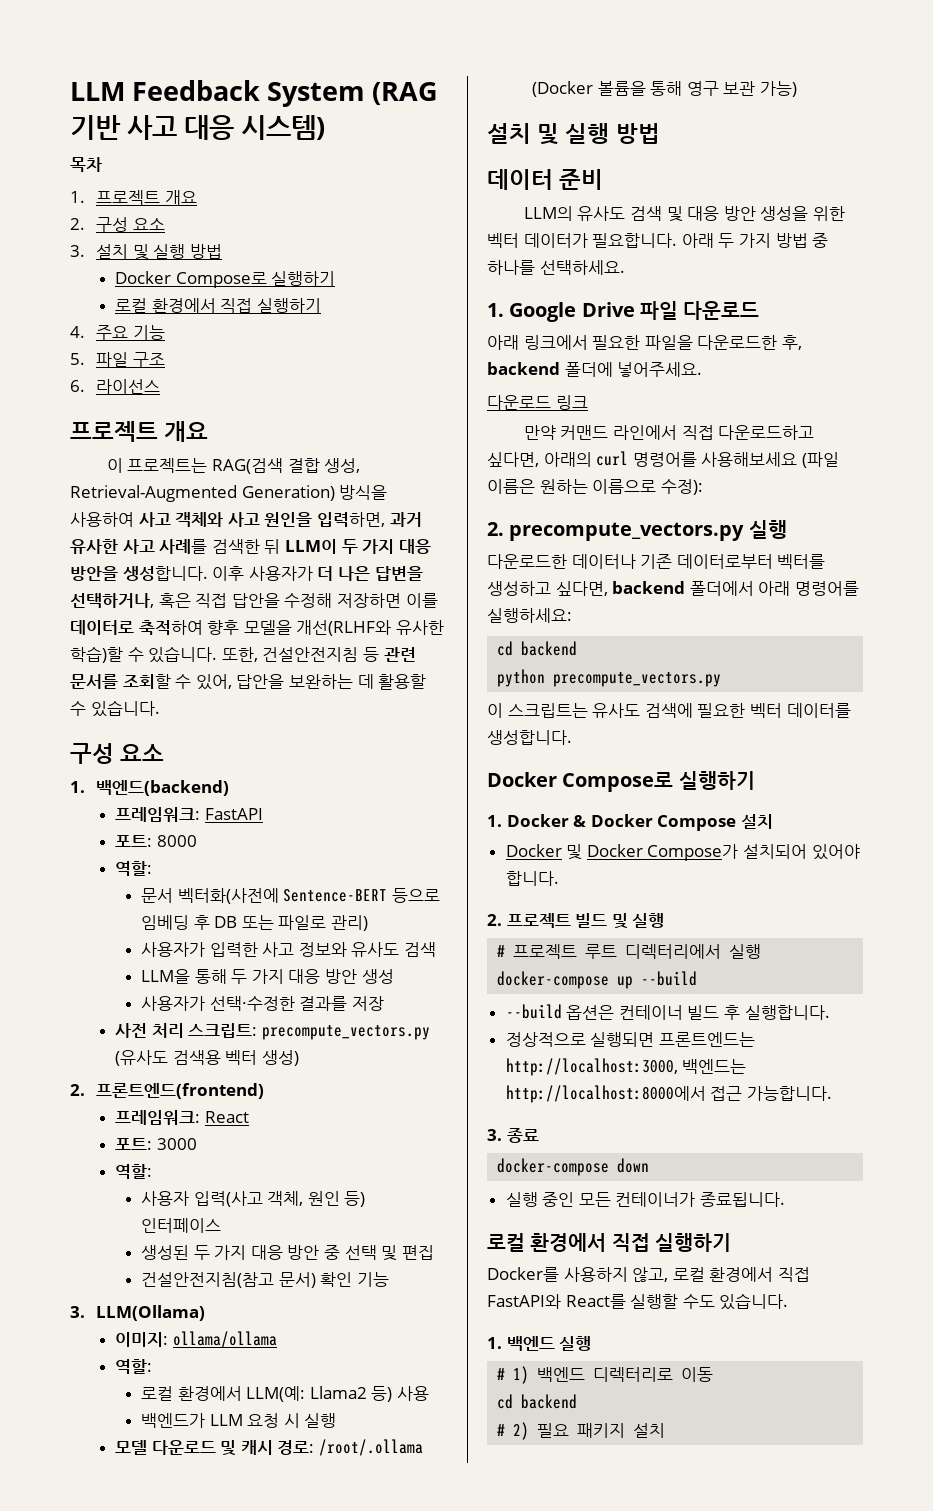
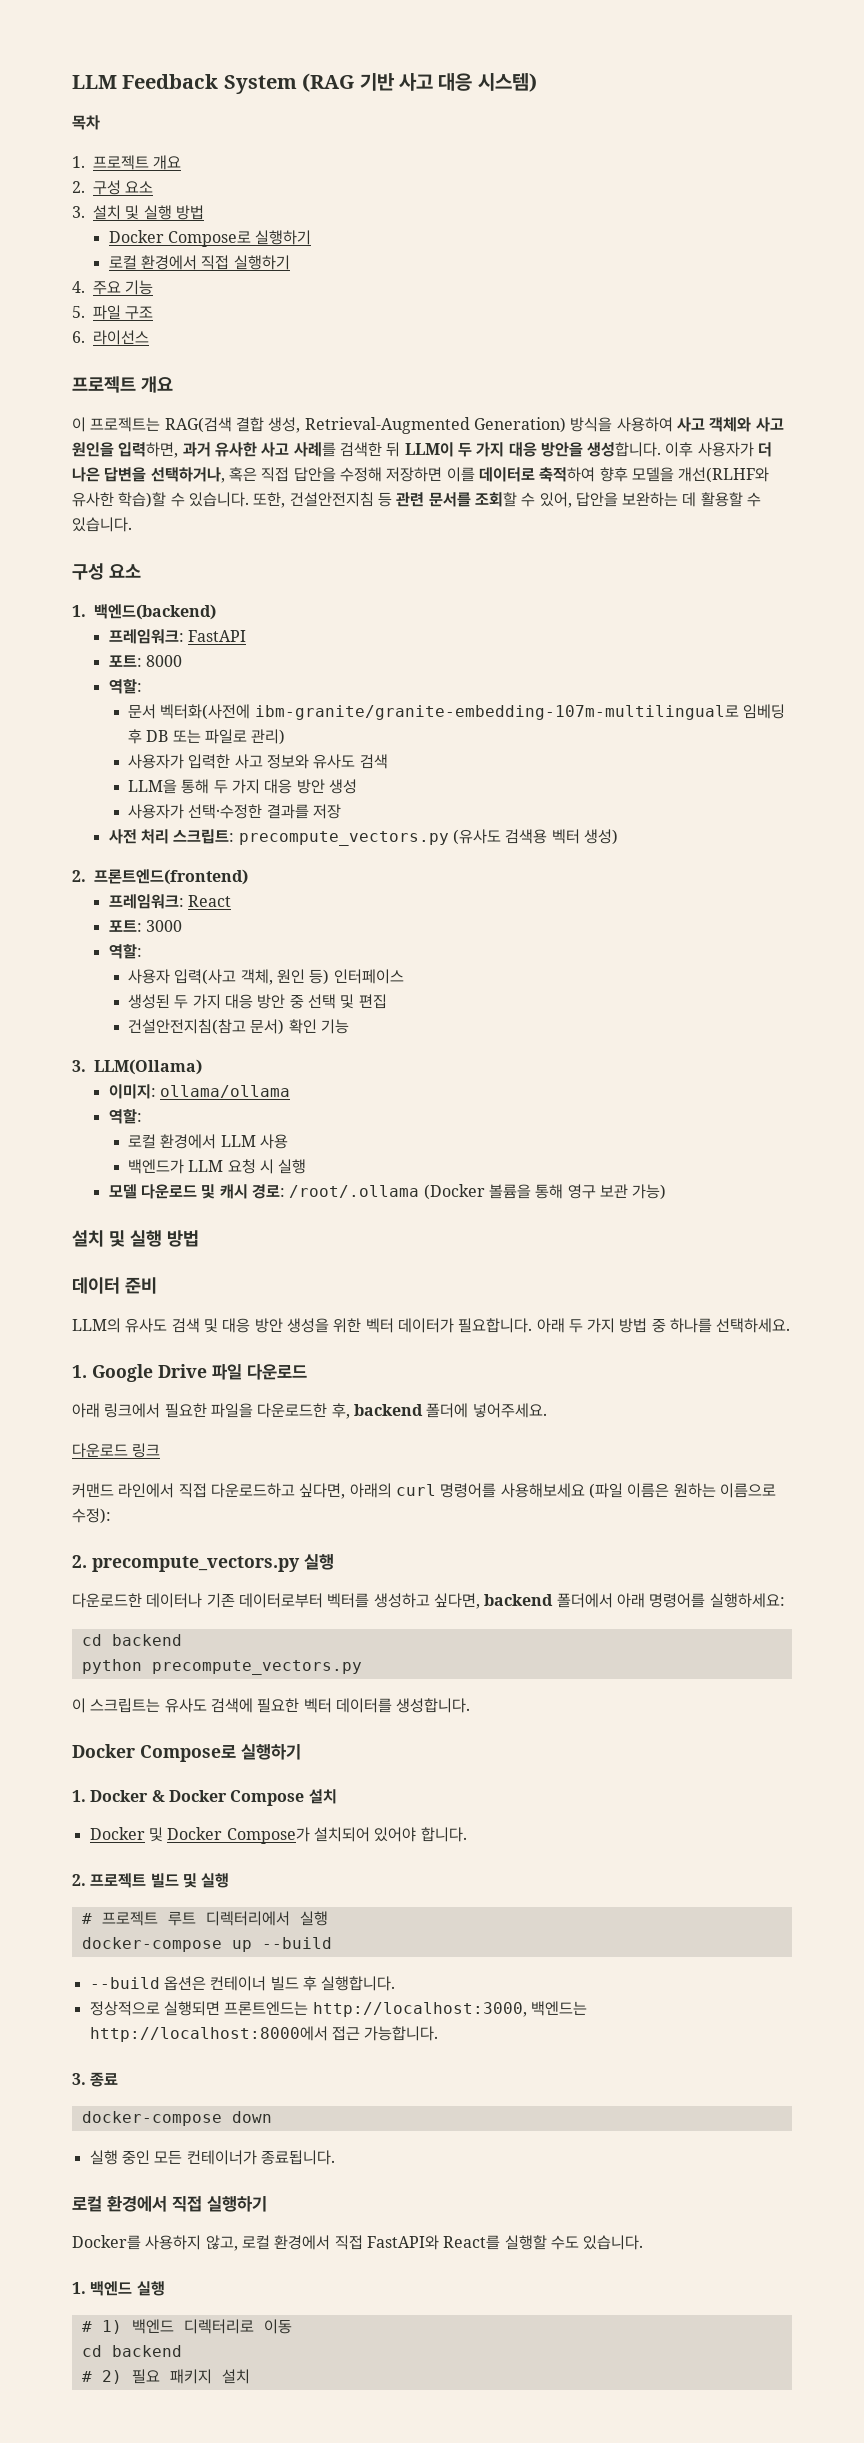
[283,888,440,903] Sentence-BERT 등으로 -> [254,705,739,720] ibm-granite/granite-embedding-107m-multilingual로
[246,1386,393,1402] LLM(예: Llama2 등) -> [220,1135,256,1147] LLM
[523,425,556,440] 만약 -> (161, 1450) none

